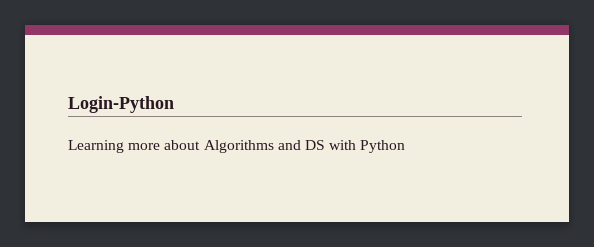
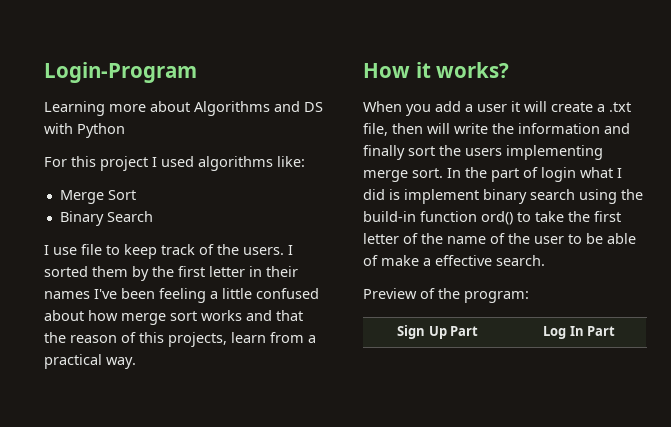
[68,96,174,113] Login-Python -> [44,62,197,83] Login-Program
(406, 146) none -> [44,156,305,171] [59,190,136,204] [59,211,153,226] [44,244,293,259] [44,266,298,281] [44,288,319,303] [44,310,303,325] [44,332,316,347] [44,354,136,369] [363,62,510,78] [363,101,631,116] [363,123,630,136] [363,145,603,160] [363,167,622,182] [363,189,643,204] [363,211,621,225] [363,233,636,244] [363,255,545,266] [363,288,529,303] [396,325,479,339] [542,326,616,339] // For this project I used algorithms like: // Merge Sort // Binary Search // I use file to keep track of the users. I sorted them by the first letter in their names I've been feeling a little confused about how merge sort works and that the reason of this projects, learn from a practical way. // How it works? // When you add a user it will create a .txt file, then will write the information and finally sort the users implementing merge sort. In the part of login what I did is implement binary search using the build-in function ord() to take the first letter of the name of the user to be able of make a effective search. // Preview of the program: // Sign Up Part | Log In Part

